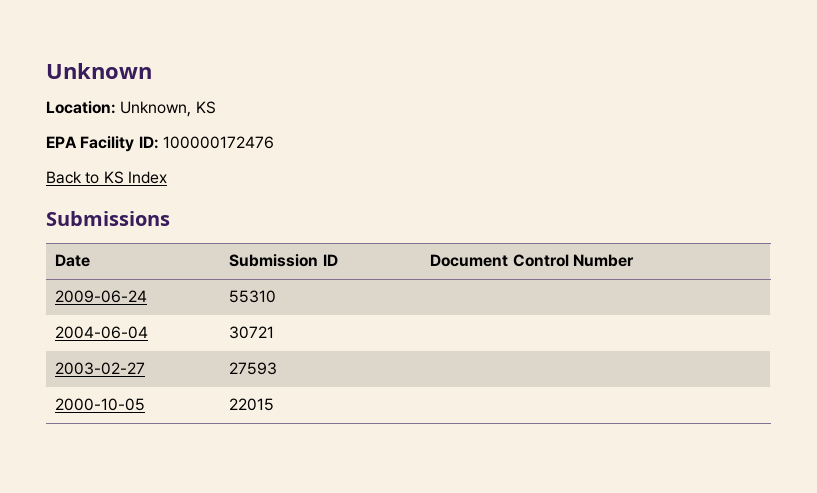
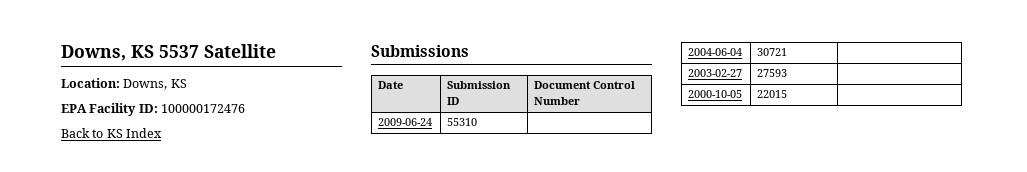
[46,63,152,79] Unknown -> [61,44,276,61] Downs, KS 5537 Satellite
[120,101,192,117] Unknown, -> [123,79,168,90] Downs,

